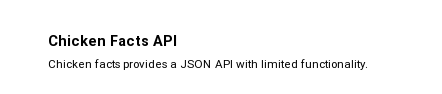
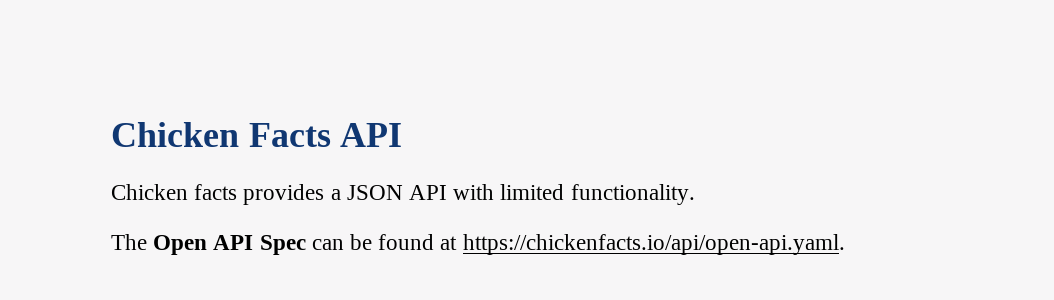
(368, 64) none -> [111,234,845,255] // The Open API Spec can be found at https://chickenfacts.io/api/open-api.yaml.

